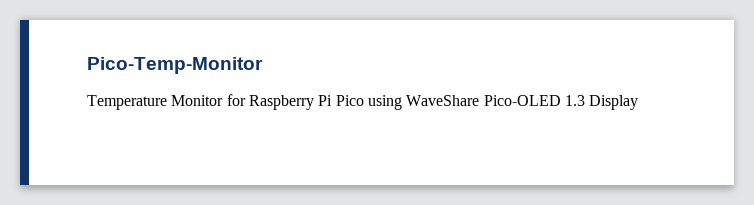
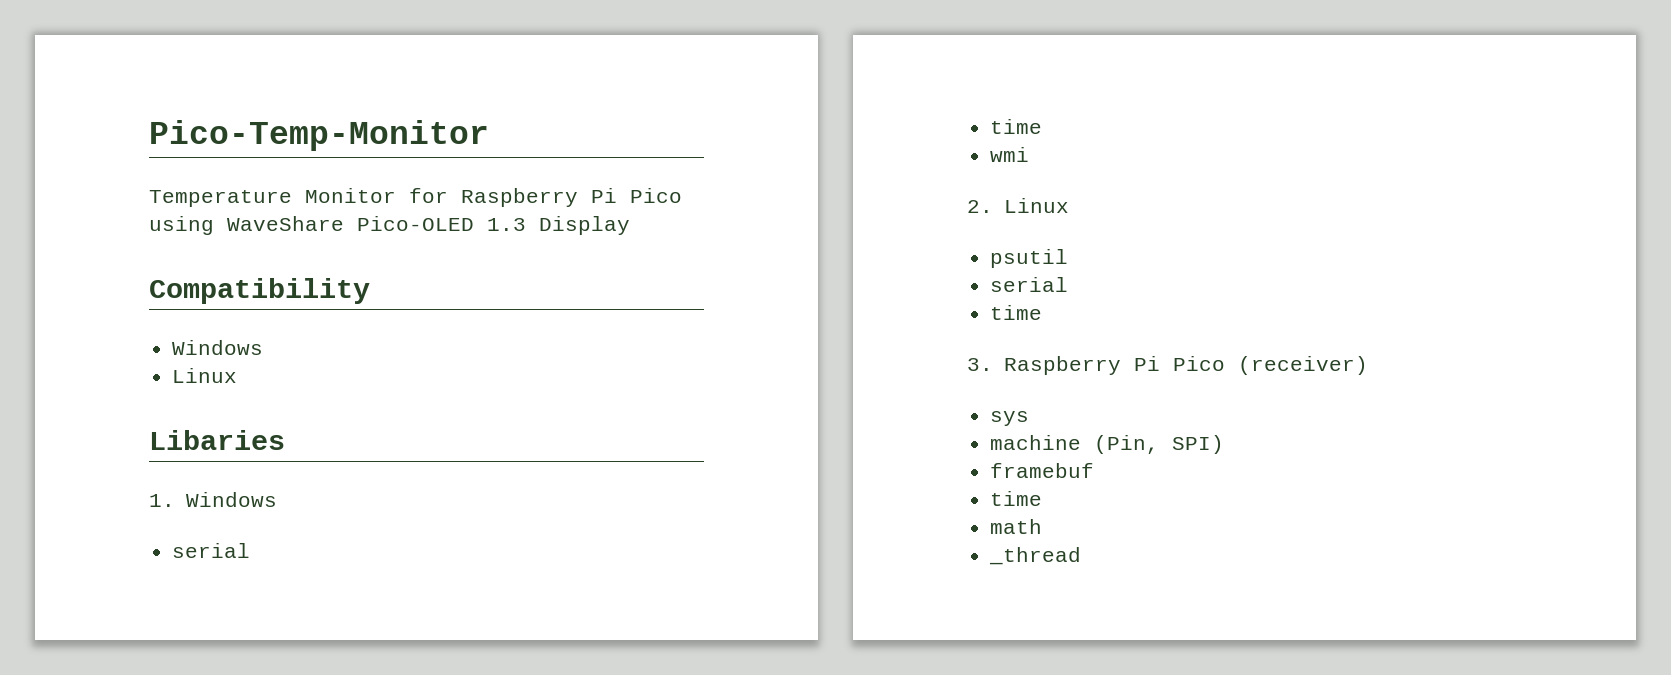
(639, 102) none -> [149,278,370,304] [172,340,264,355] [172,368,238,383] [149,430,285,450] [149,492,277,507] [172,543,251,558] [990,119,1043,134] [990,147,1030,162] [967,198,1069,213] [990,249,1069,268] [990,277,1069,292] [990,305,1043,320] [967,356,1368,375] [990,411,1030,426] [990,435,1225,454] [990,463,1095,478] [990,491,1043,506] [990,519,1043,534] [989,547,1082,565] // Compatibility // Windows // Linux // Libaries // 1. Windows // serial // time // wmi // 2. Linux // psutil // serial // time // 3. Raspberry Pi Pico (receiver) // sys // machine (Pin, SPI) // framebuf // time // math // _thread

